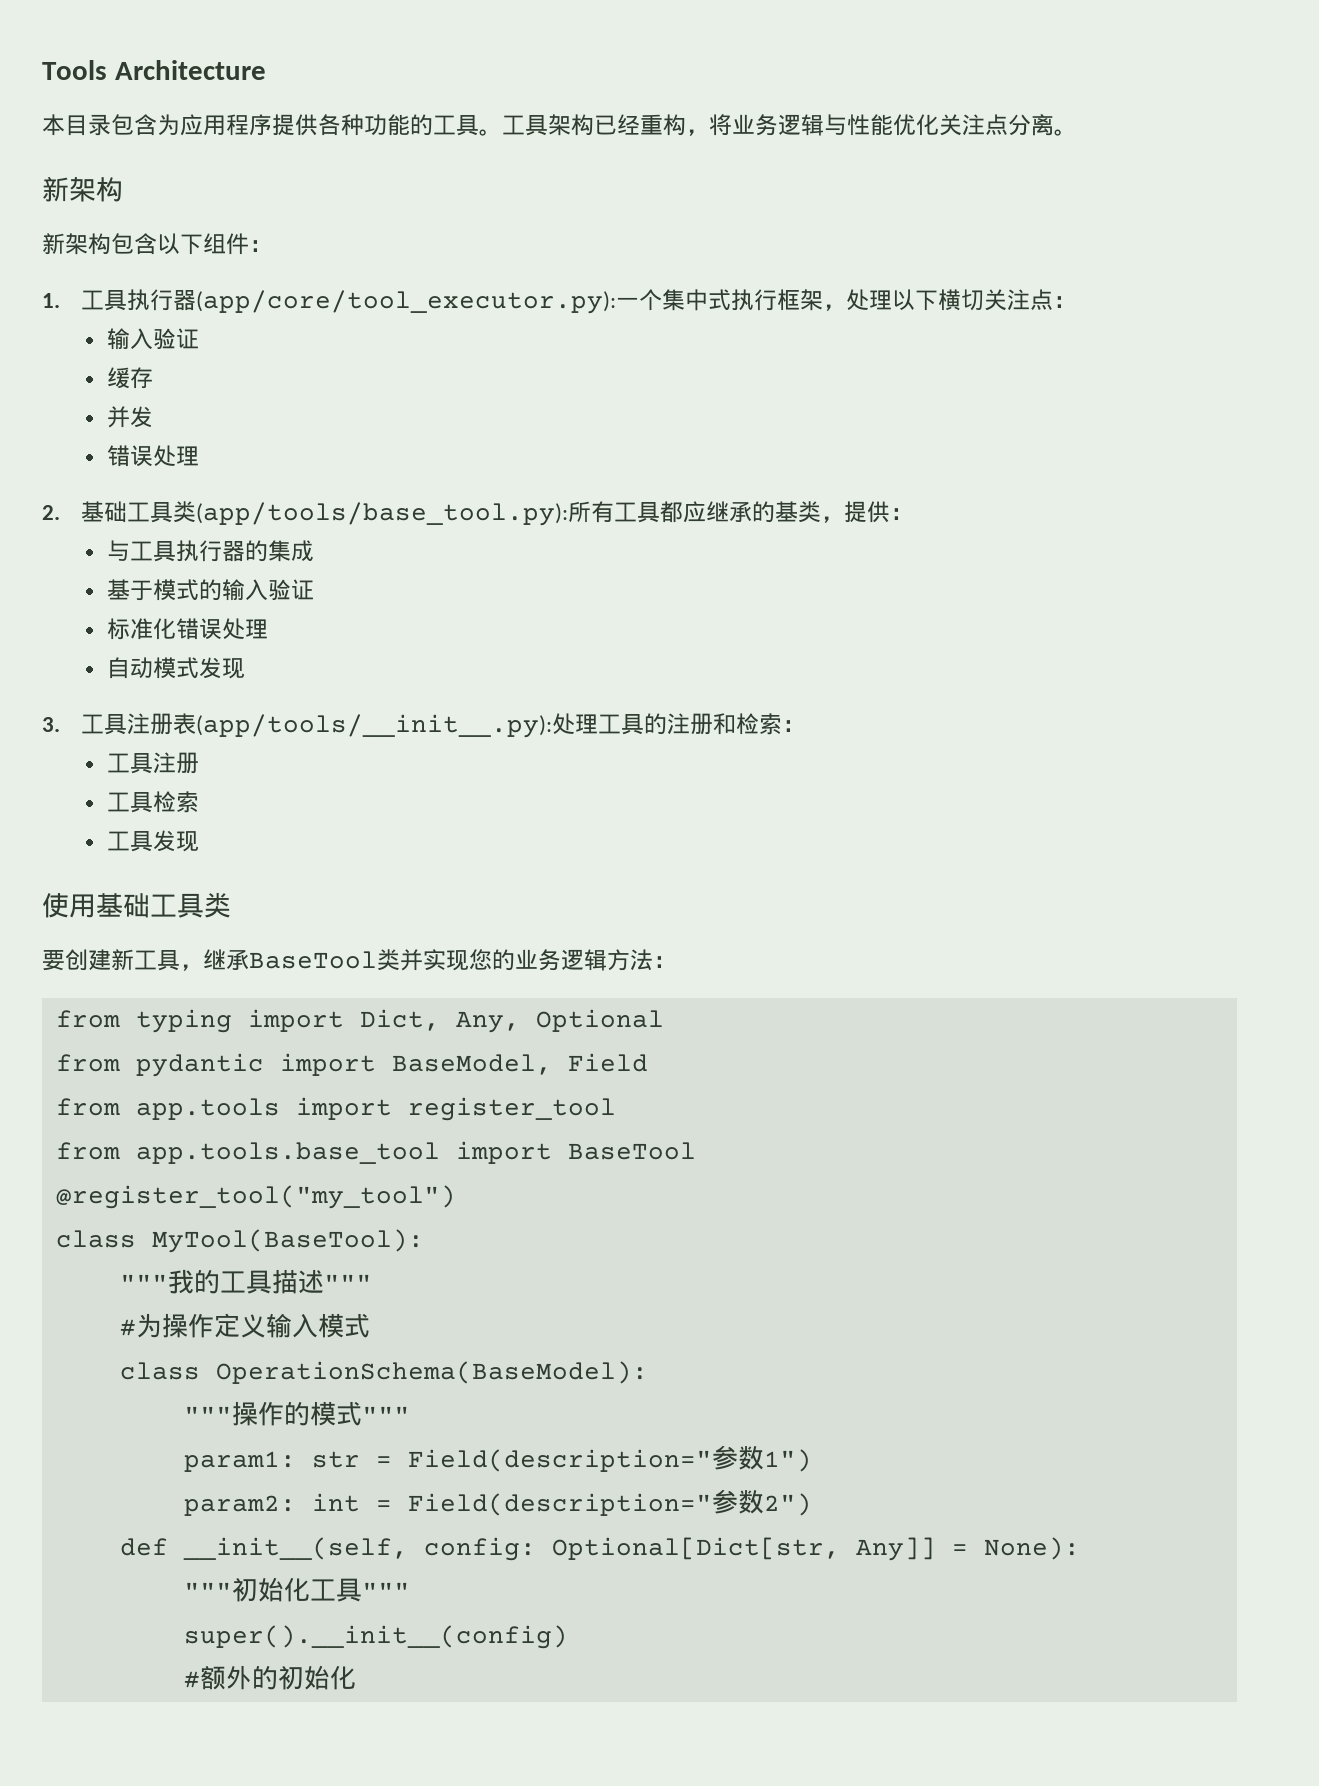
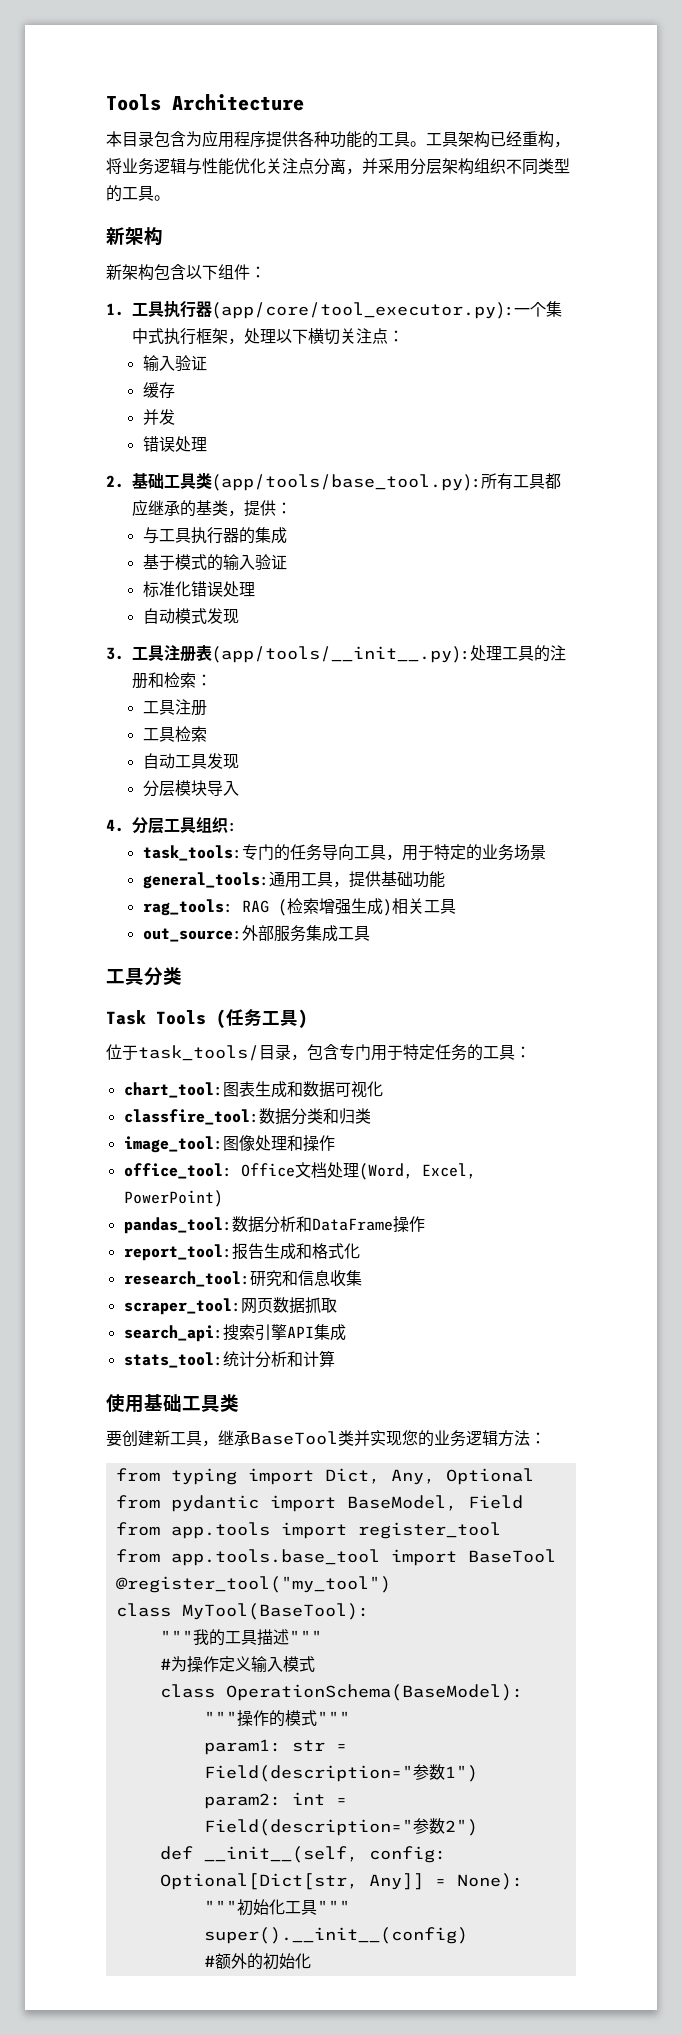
(1054, 125) none -> [346,158,570,175] [106,185,154,202] ，并采用分层架构组织不同类型的工具
(199, 802) none -> [142,753,175,769] 自动
(199, 841) none -> [142,780,239,797] [106,817,237,834] [142,844,546,861] [142,871,445,889] [142,898,456,916] [142,925,370,942] [106,967,182,986] [106,1009,308,1028] [106,1044,531,1061] [123,1081,383,1098] [123,1108,371,1125] [123,1135,335,1153] [123,1162,476,1180] [123,1190,223,1207] [123,1216,425,1234] [123,1243,360,1261] [123,1270,362,1287] [123,1297,337,1315] [123,1324,346,1342] [123,1350,335,1368] // 分层模块导入 // 4.分层工具组织: // task_tools:专门的任务导向工具，用于特定的业务场景 // general_tools:通用工具，提供基础功能 // rag_tools: RAG (检索增强生成)相关工具 // out_source:外部服务集成工具 // 工具分类 // Task Tools (任务工具) // 位于task_tools/目录，包含专门用于特定任务的工具： // chart_tool:图表生成和数据可视化 // classfire_tool:数据分类和归类 // image_tool:图像处理和操作 // office_tool: Office文档处理(Word, Excel, PowerPoint) // pandas_tool:数据分析和DataFrame操作 // report_tool:报告生成和格式化 // research_tool:研究和信息收集 // scraper_tool:网页数据抓取 // search_api:搜索引擎API集成 // stats_tool:统计分析和计算

